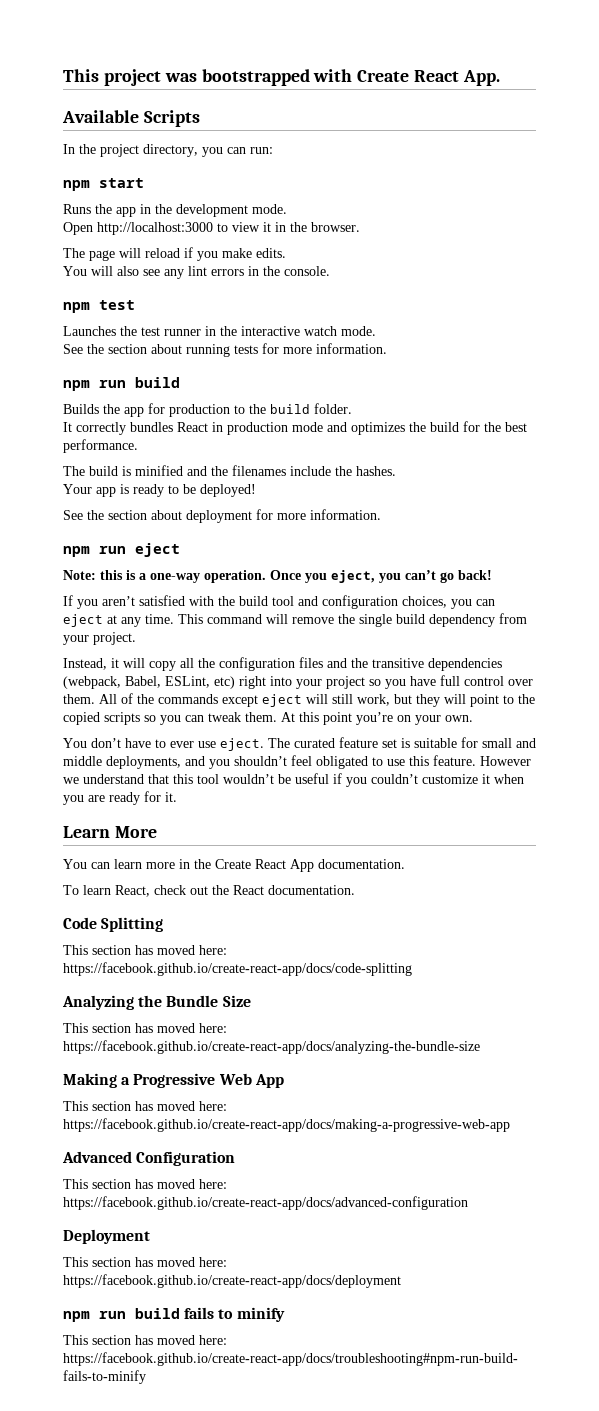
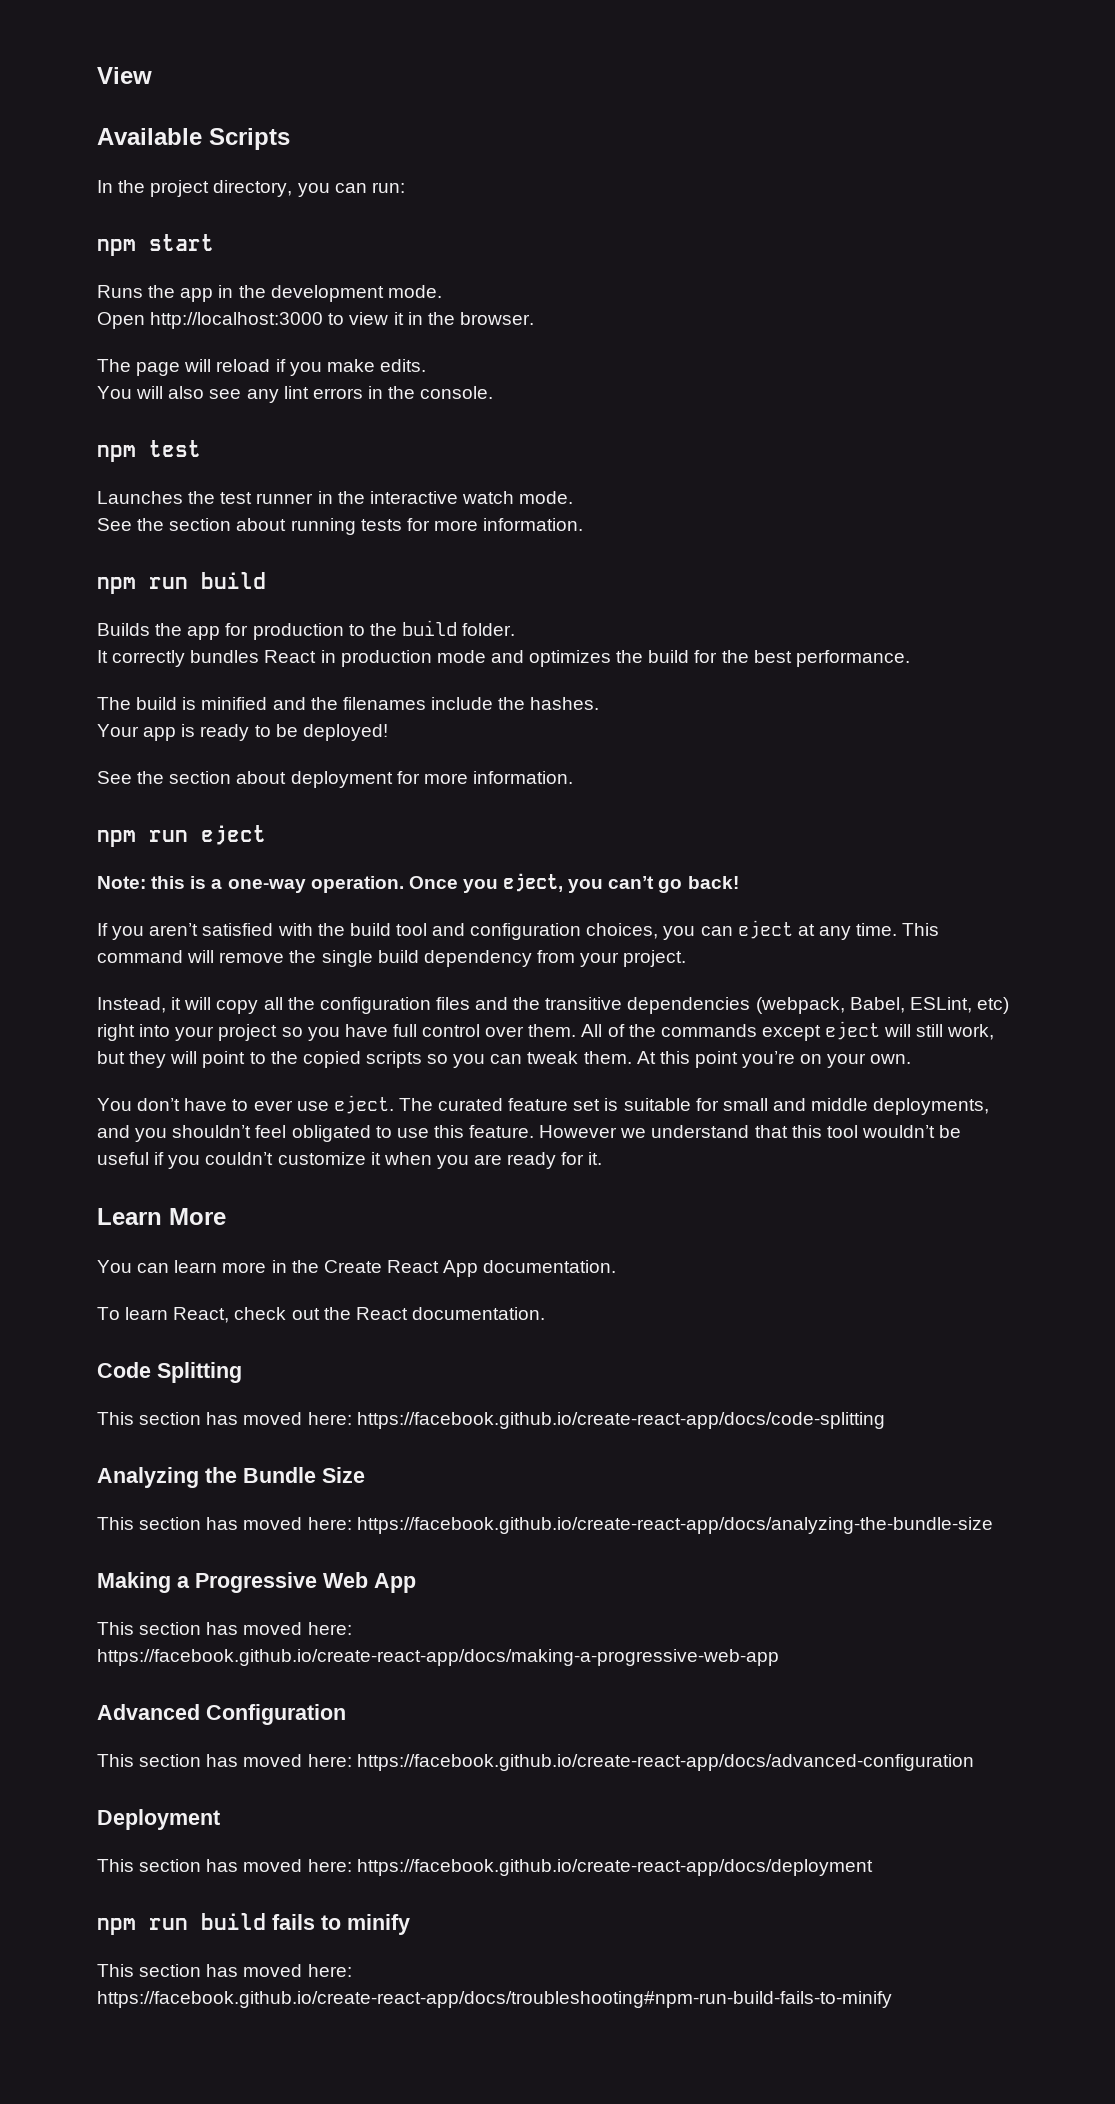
[63,69,501,86] This project was bootstrapped with Create React App. -> [97,67,152,84] View

